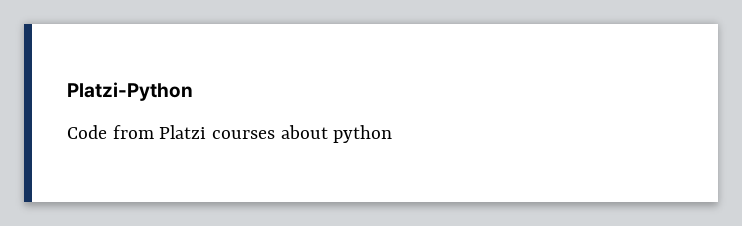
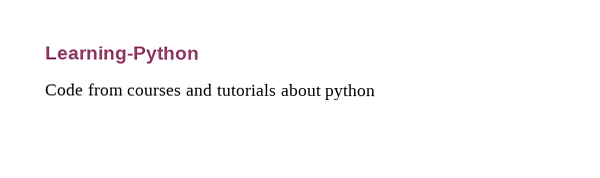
[67,82,193,101] Platzi-Python -> [45,46,200,64] Learning-Python
[159,125,276,139] Platzi courses -> [126,83,277,96] courses and tutorials

